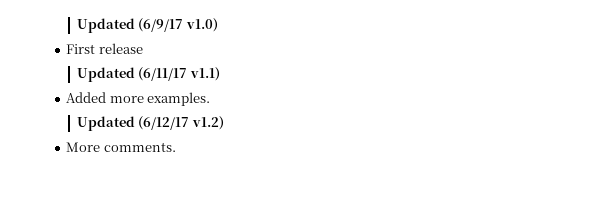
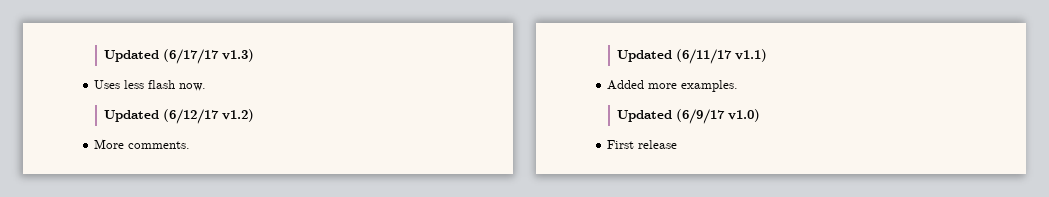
[76,18,218,33] [66,43,143,54] Updated (6/9/17 v1.0) // First release -> [104,49,255,64] [94,80,207,91] [104,109,255,124] [94,139,191,149] Updated (6/17/17 v1.3) // Uses less flash now. // Updated (6/12/17 v1.2) // More comments.
[138,116,224,130] [66,142,176,152] (6/12/17 v1.2) // More comments. -> [676,109,761,124] [607,140,678,149] (6/9/17 v1.0) // First release

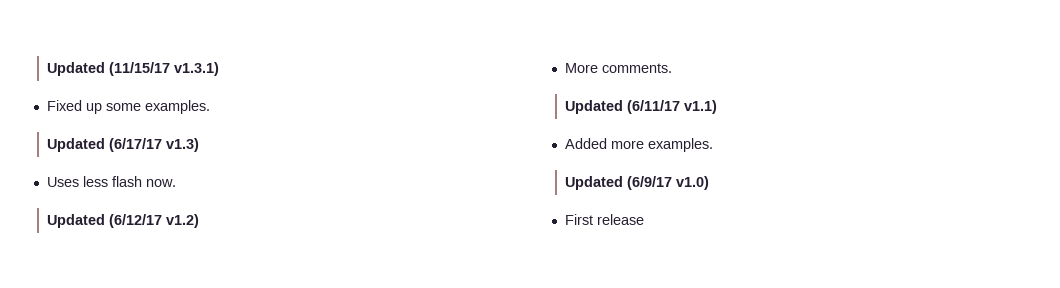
[104,50,160,62] Updated -> [47,62,220,76] [46,100,210,114] [47,138,106,152] Updated (11/15/17 v1.3.1) // Fixed up some examples. // Updated

